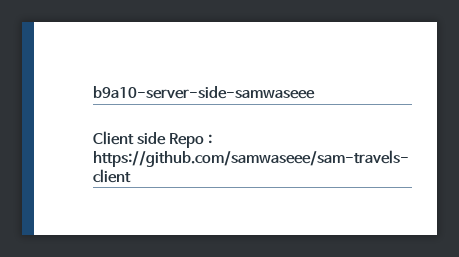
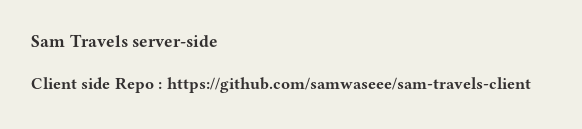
[93,86,315,99] b9a10-server-side-samwaseee -> [31,34,219,47] Sam Travels server-side

